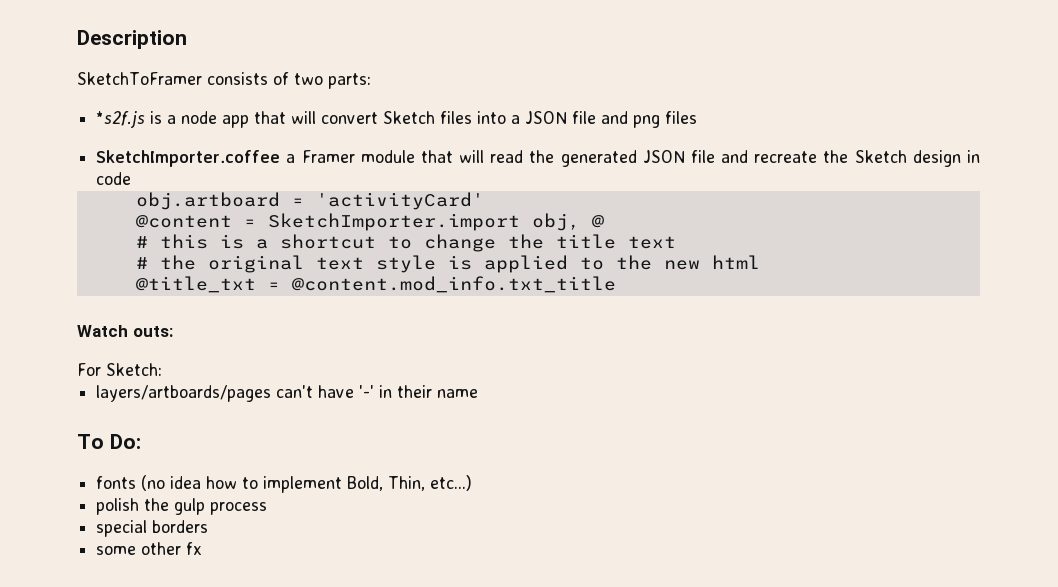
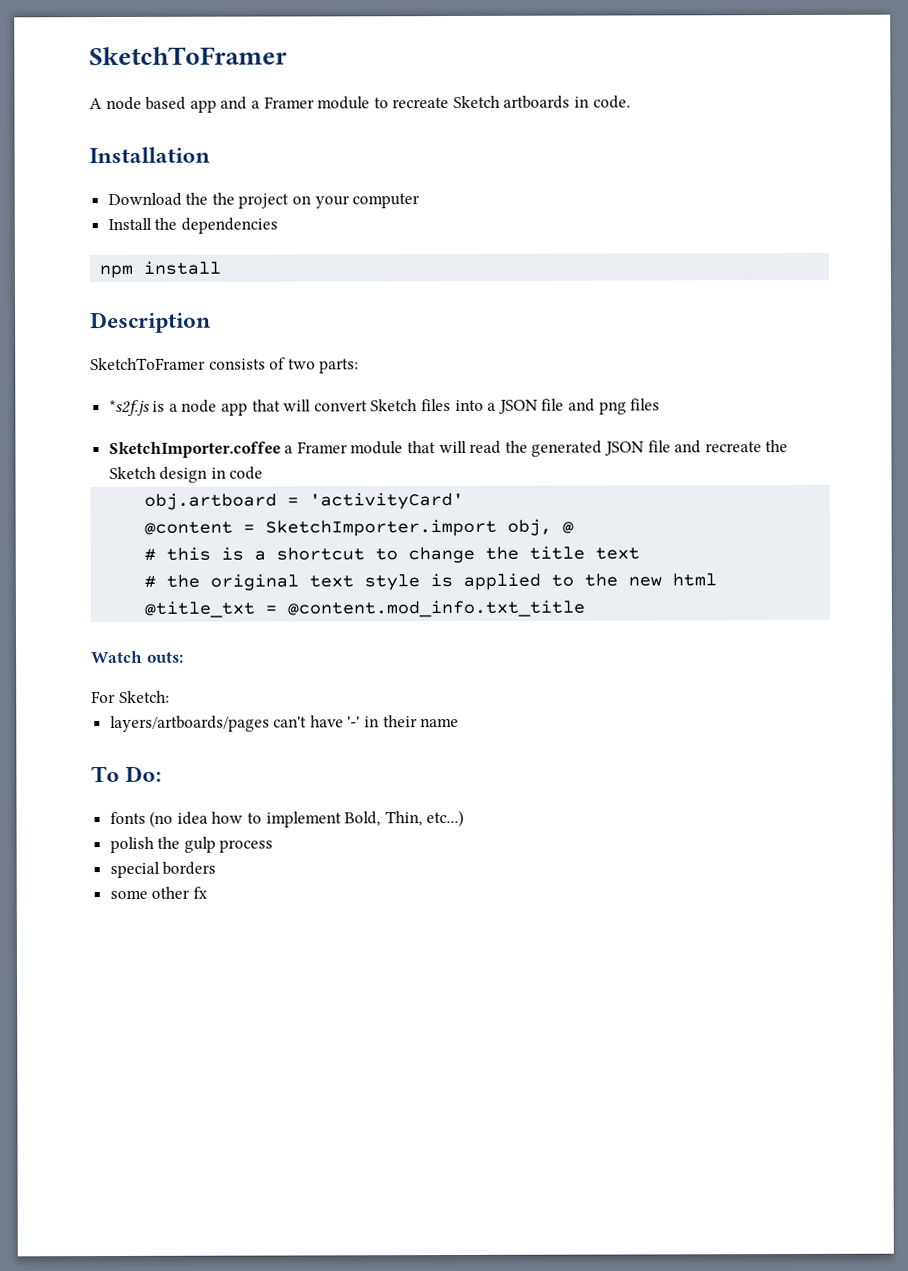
(77, 39) none -> [89,46,288,66] [89,95,631,113] [89,146,210,164] [107,192,421,209] [107,217,278,234] [99,260,222,279] SketchToFramer // A node based app and a Framer module to recreate Sketch artboards in code. // Installation // Download the the project on your computer // Install the dependencies // npm install //

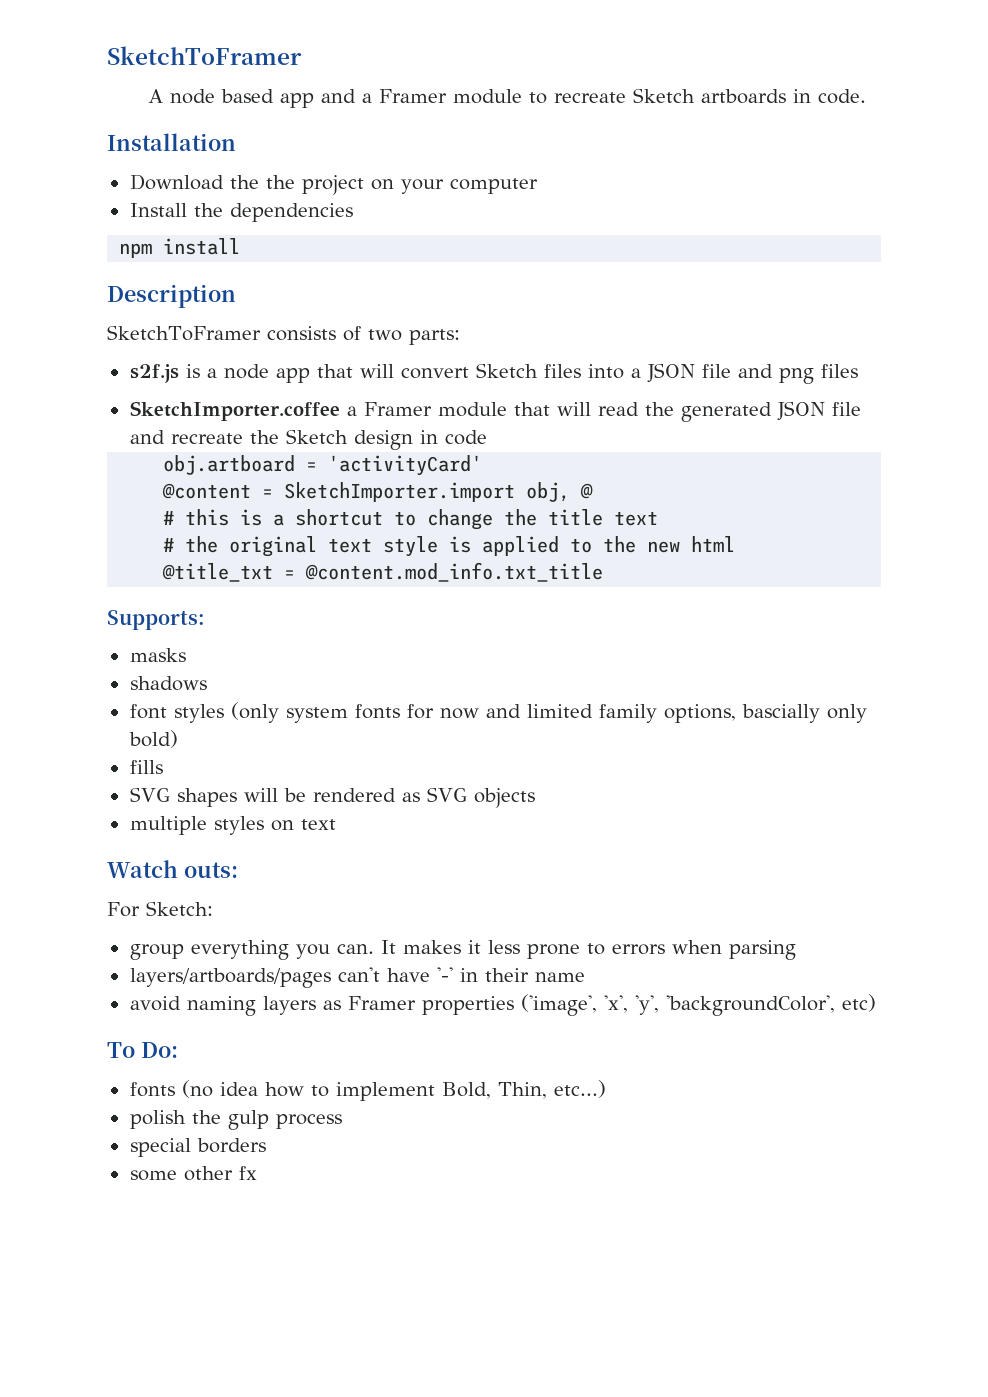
[108,399,150,417] *s2f.js -> [129,364,179,383] s2f.js
[91,650,184,664] [91,690,170,704] Watch outs: // For Sketch: -> [107,610,205,630] [129,648,186,662] [129,676,207,691] [129,702,867,723] [128,730,178,748] [129,760,163,774] [129,787,535,808] [129,816,336,835] [107,860,238,878] [107,901,213,917] [129,940,796,960] Supports: // masks // shadows // font styles (only system fonts for now and limited family options, bascially only bold) // fills // SVG shapes will be rendered as SVG objects // multiple styles on text // Watch outs: // For Sketch: // group everything you can. It makes it less prone to errors when parsing
(460, 722) none -> [129,994,876,1016] // avoid naming layers as Framer properties ('image', 'x', 'y', 'backgroundColor', etc)

